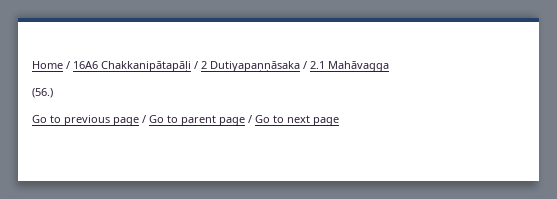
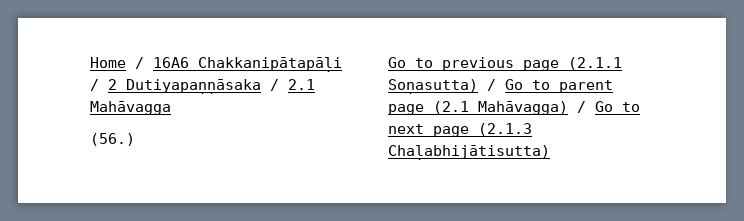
(139, 121) none -> [568,57,622,70] [388,79,478,94] (2.1.1 Soṇasutta)
(245, 121) none -> [433,101,568,115] (2.1 Mahāvagga)
(339, 121) none -> [478,123,532,136] [388,145,550,160] (2.1.3 Chaḷabhijātisutta)

